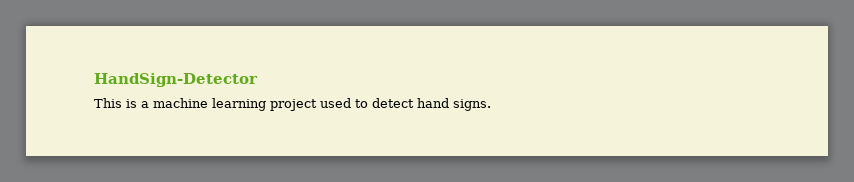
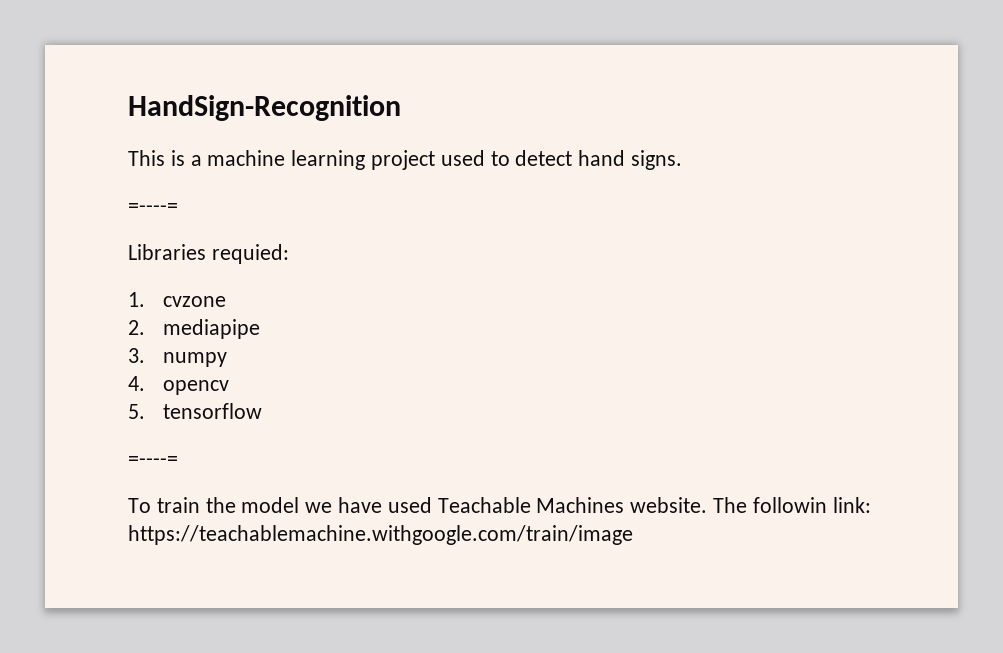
[94,73,258,87] HandSign-Detector -> [128,95,401,121] HandSign-Recognition
(491, 105) none -> [128,203,178,213] [128,244,289,264] [128,292,226,307] [128,319,260,339] [128,348,227,367] [128,376,229,395] [128,403,262,419] [128,456,178,466] [128,497,871,513] [128,525,633,545] // =----= // Libraries requied: // 1. cvzone // 2. mediapipe // 3. numpy // 4. opencv // 5. tensorflow // =----= // To train the model we have used Teachable Machines website. The followin link: https://teachablemachine.withgoogle.com/train/image

